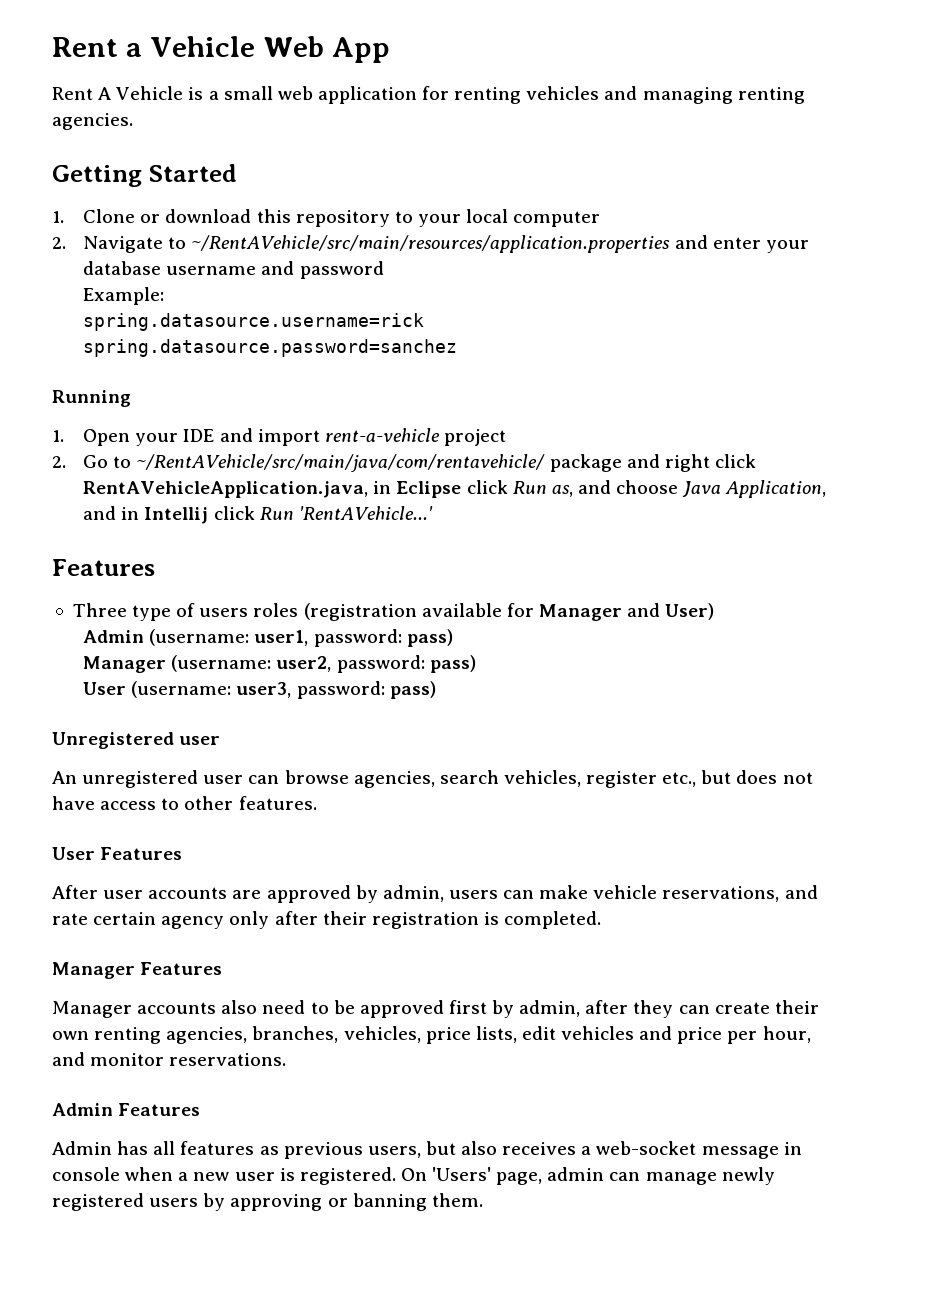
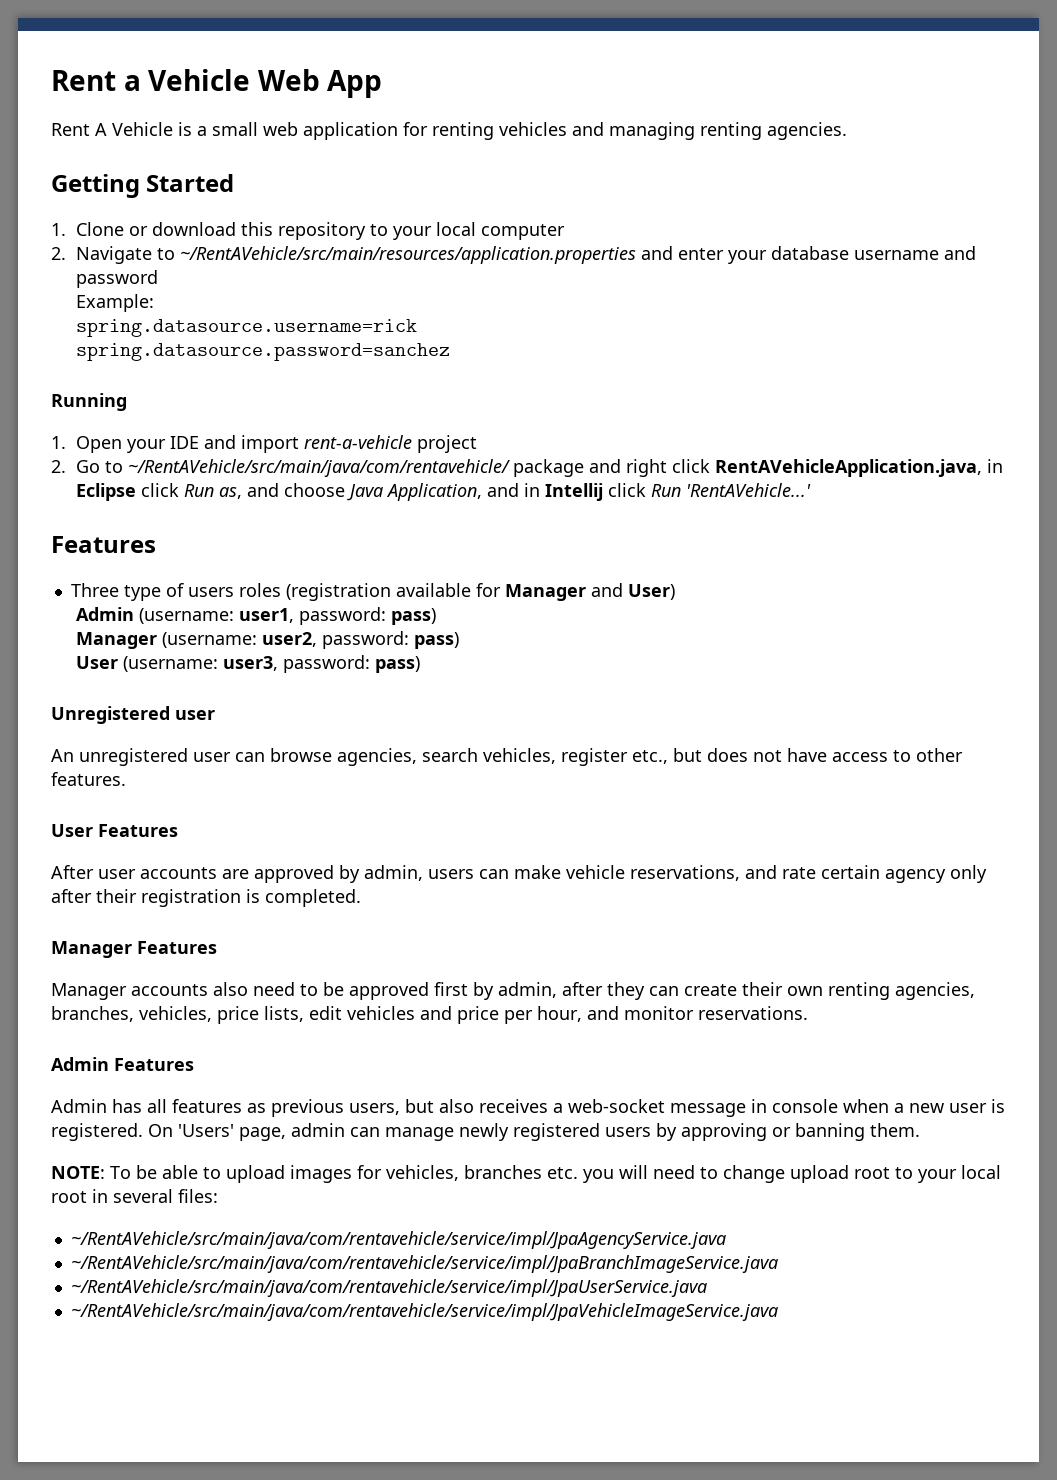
(483, 1200) none -> [51,1165,1001,1183] [51,1189,218,1203] [70,1231,726,1249] [70,1255,778,1273] [70,1279,707,1297] [70,1303,778,1321] // NOTE: To be able to upload images for vehicles, branches etc. you will need to change upload root to your local root in several files: // ~/RentAVehicle/src/main/java/com/rentavehicle/service/impl/JpaAgencyService.java // ~/RentAVehicle/src/main/java/com/rentavehicle/service/impl/JpaBranchImageService.java // ~/RentAVehicle/src/main/java/com/rentavehicle/service/impl/JpaUserService.java // ~/RentAVehicle/src/main/java/com/rentavehicle/service/impl/JpaVehicleImageService.java

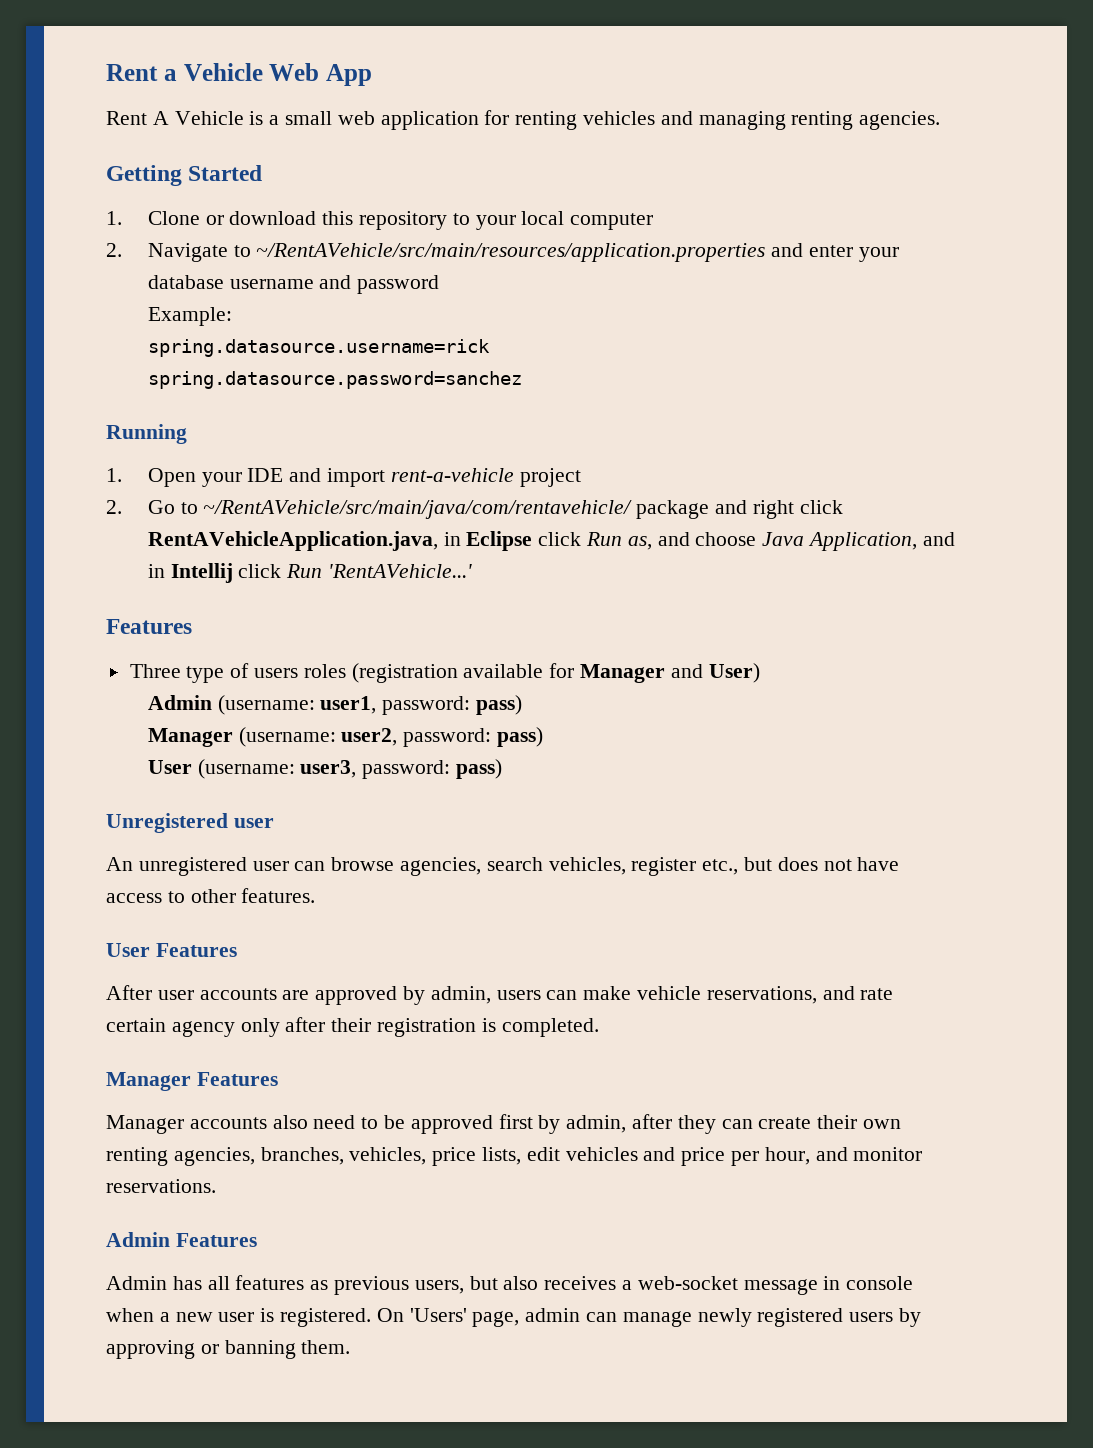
[51,1165,1001,1183] [51,1189,218,1203] [70,1231,726,1249] [70,1255,778,1273] [70,1279,707,1297] [70,1303,778,1321] // NOTE: To be able to upload images for vehicles, branches etc. you will need to change upload root to your local root in several files: // ~/RentAVehicle/src/main/java/com/rentavehicle/service/impl/JpaAgencyService.java // ~/RentAVehicle/src/main/java/com/rentavehicle/service/impl/JpaBranchImageService.java // ~/RentAVehicle/src/main/java/com/rentavehicle/service/impl/JpaUserService.java // ~/RentAVehicle/src/main/java/com/rentavehicle/service/impl/JpaVehicleImageService.java -> (351, 1347) none

